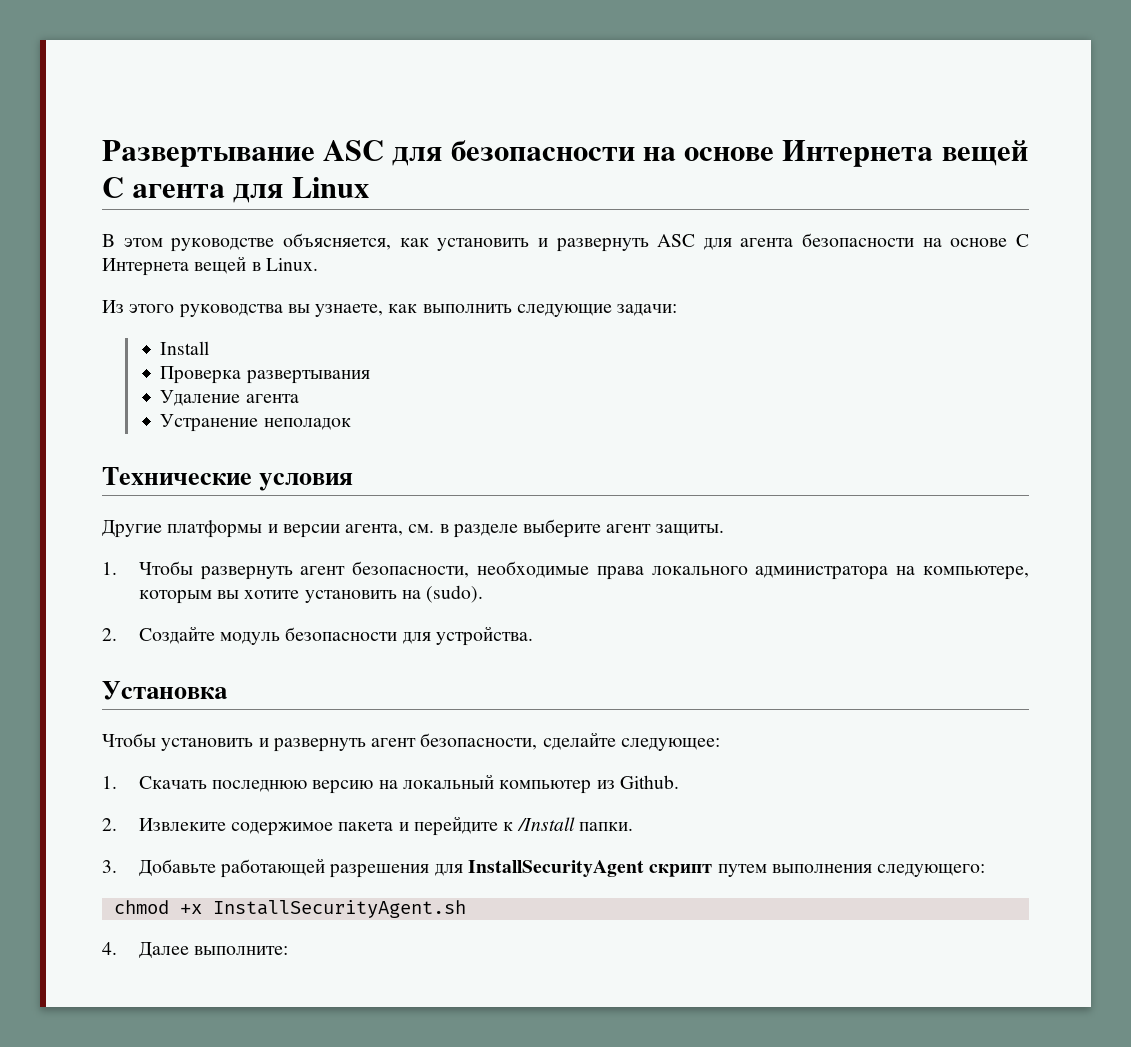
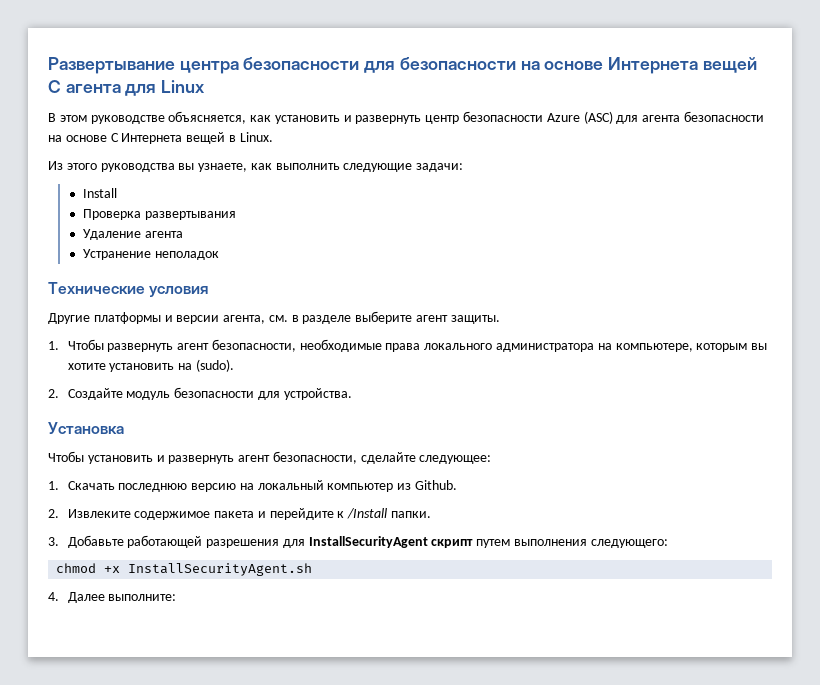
[323,140,385,161] ASC -> [179,57,360,74] центра безопасности
[657,234,696,247] ASC -> [425,111,613,124] центр безопасности Azure (ASC)

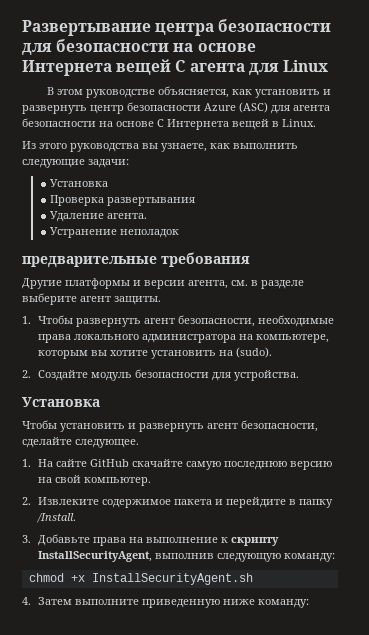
[82,188,117,198] Install -> [50,179,109,187] Установка
[144,231,183,238] агента -> [107,213,148,219] агента.
[48,282,209,297] Технические условия -> [22,252,250,268] предварительные требования
[419,455,492,464] [48,480,458,492] следующее: // 1. Скачать последнюю версию на локальный компьютер из Github. -> [75,439,139,448] [22,459,333,470] [38,475,152,486] следующее. // 1. На сайте GitHub скачайте самую последнюю версию на свой компьютер.
[337,508,432,519] к /Install папки. -> [289,499,334,508] [36,513,77,523] в папку /Install.
[127,535,668,548] работающей разрешения для InstallSecurityAgent скрипт путем выполнения следующего: -> [93,537,280,546] [38,551,336,562] права на выполнение к скрипту InstallSecurityAgent, выполнив следующую команду:
[67,592,177,603] Далее выполните: -> [38,597,310,608] Затем выполните приведенную ниже команду:

